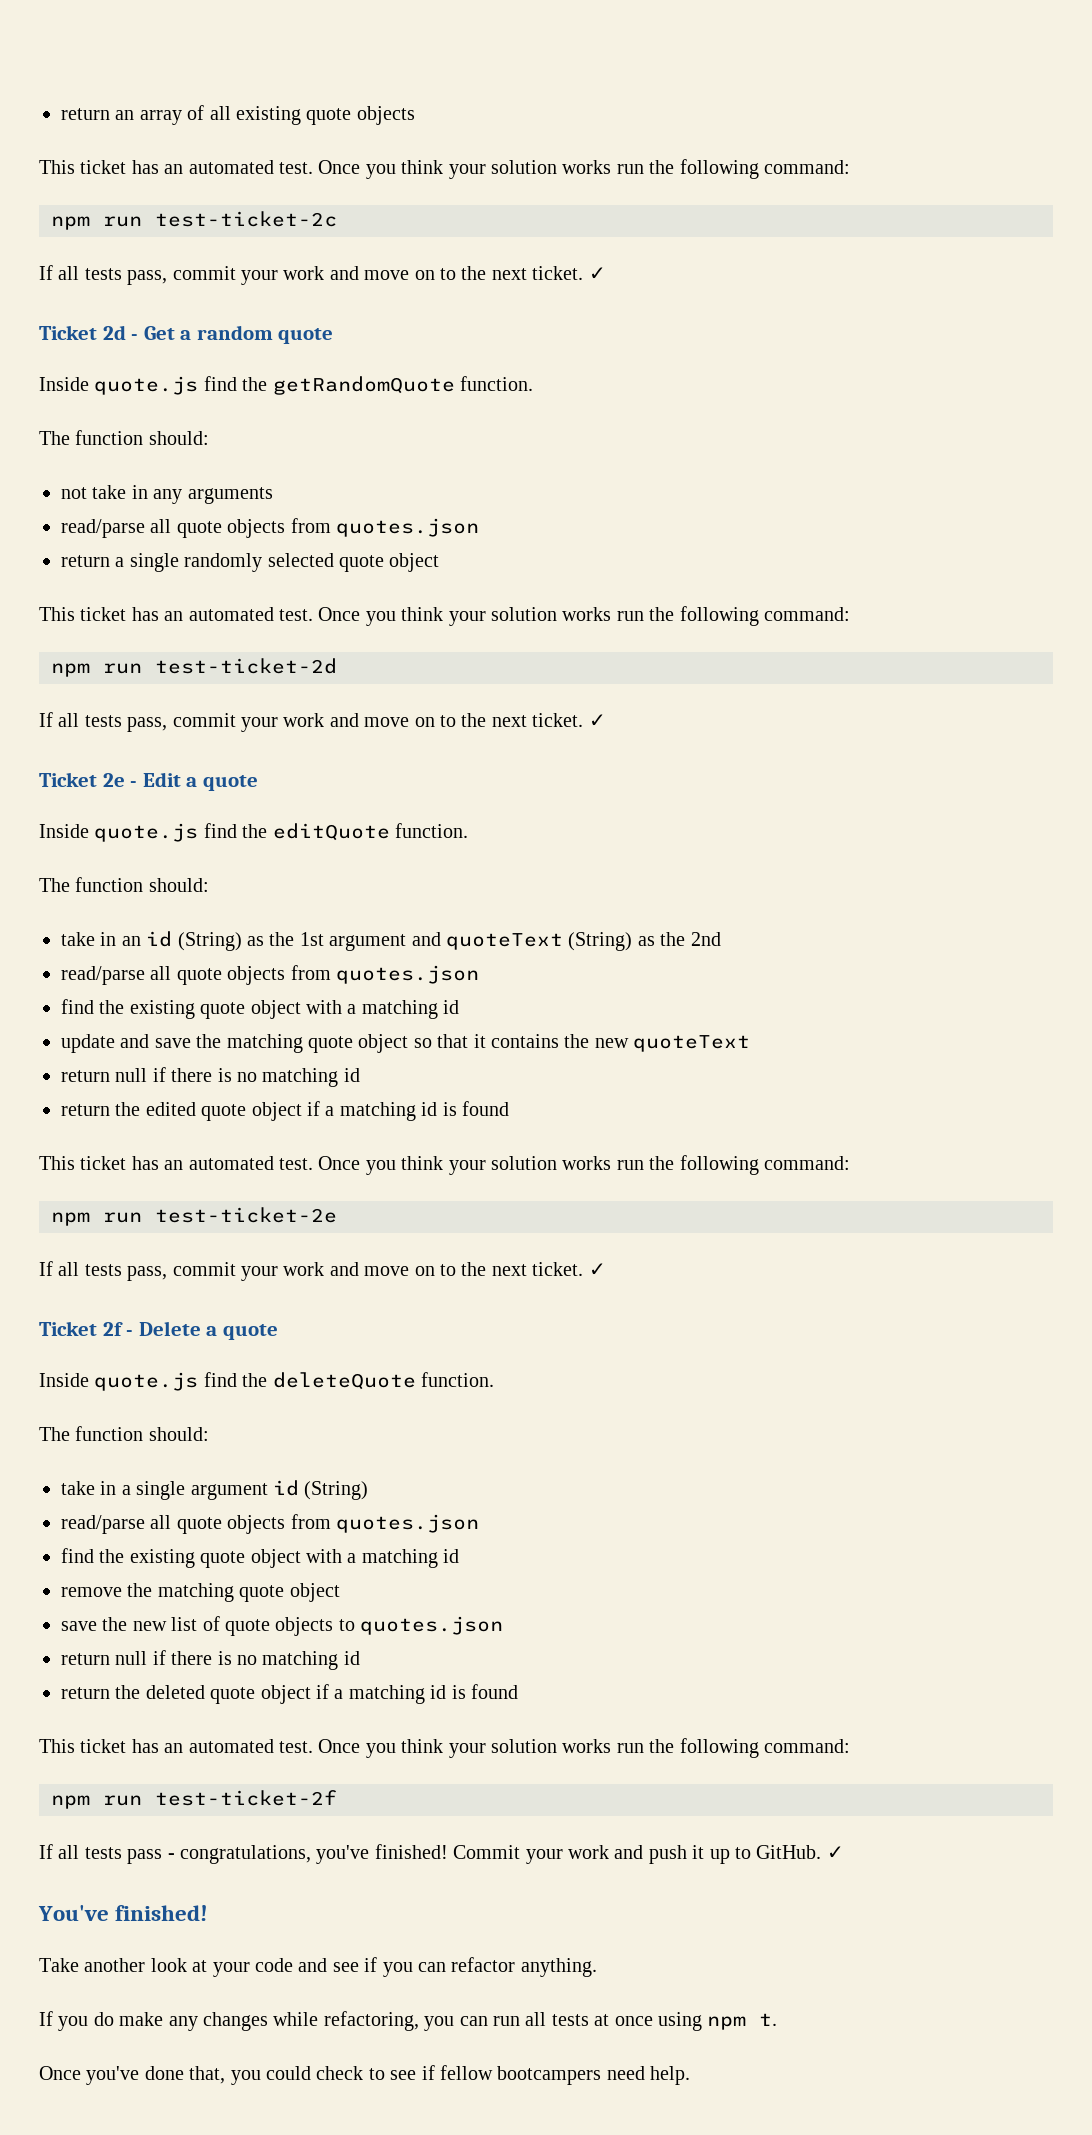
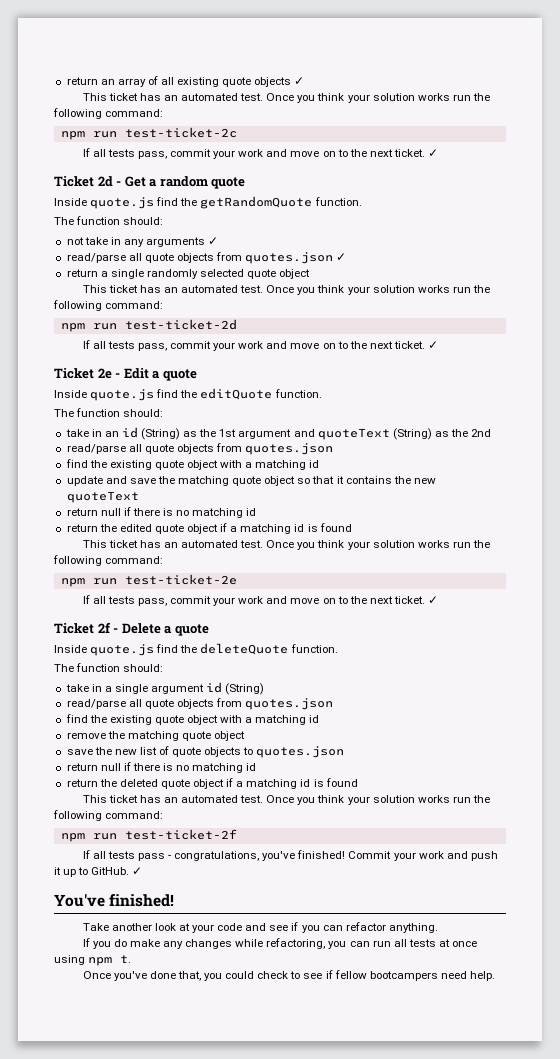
(415, 115) none -> [294,77,305,85] ✓
[61,518,479,538] // read/parse all quote objects from quotes.json -> [208,237,219,245] [66,252,347,264] ✓ // read/parse all quote objects from quotes.json ✓

